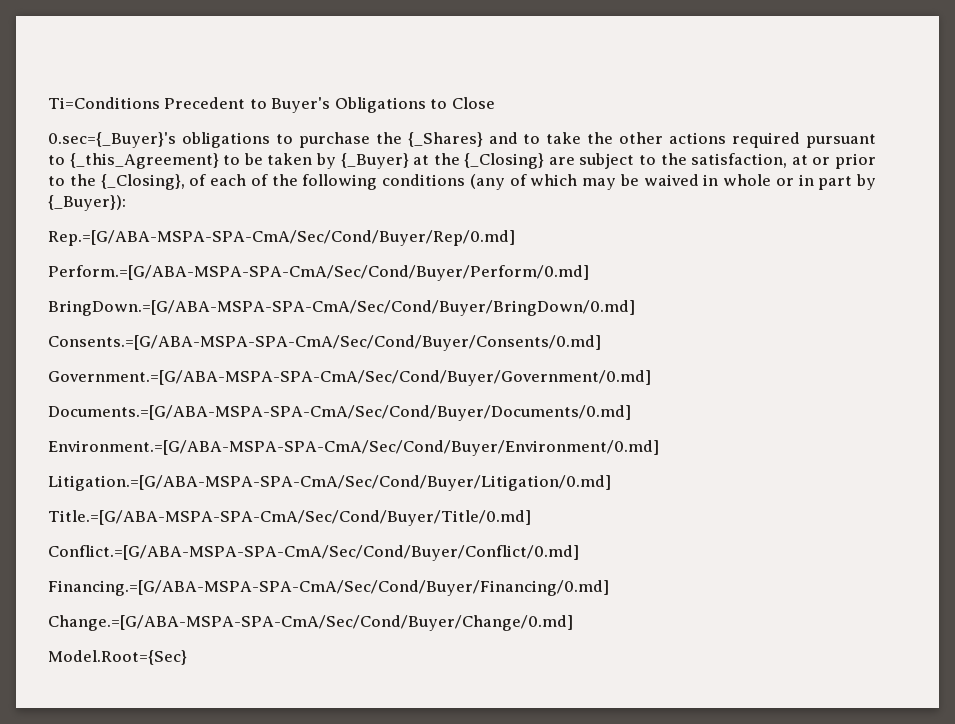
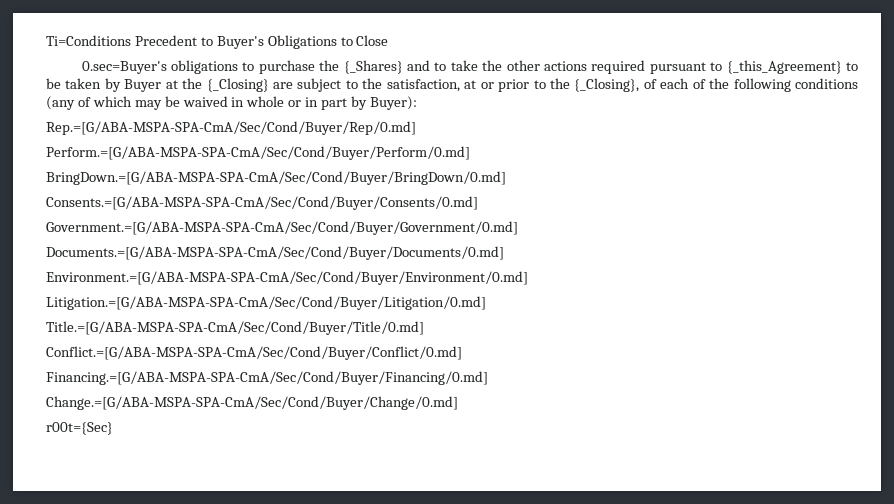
[48,132,176,148] 0.sec={_Buyer}'s -> [81,61,167,74] 0.sec=Buyer's
[340,153,409,169] {_Buyer} -> [124,79,162,92] Buyer
[48,195,126,211] {_Buyer}): -> [369,96,417,110] Buyer):
[48,650,187,665] Model.Root={Sec} -> [46,422,113,435] r00t={Sec}

